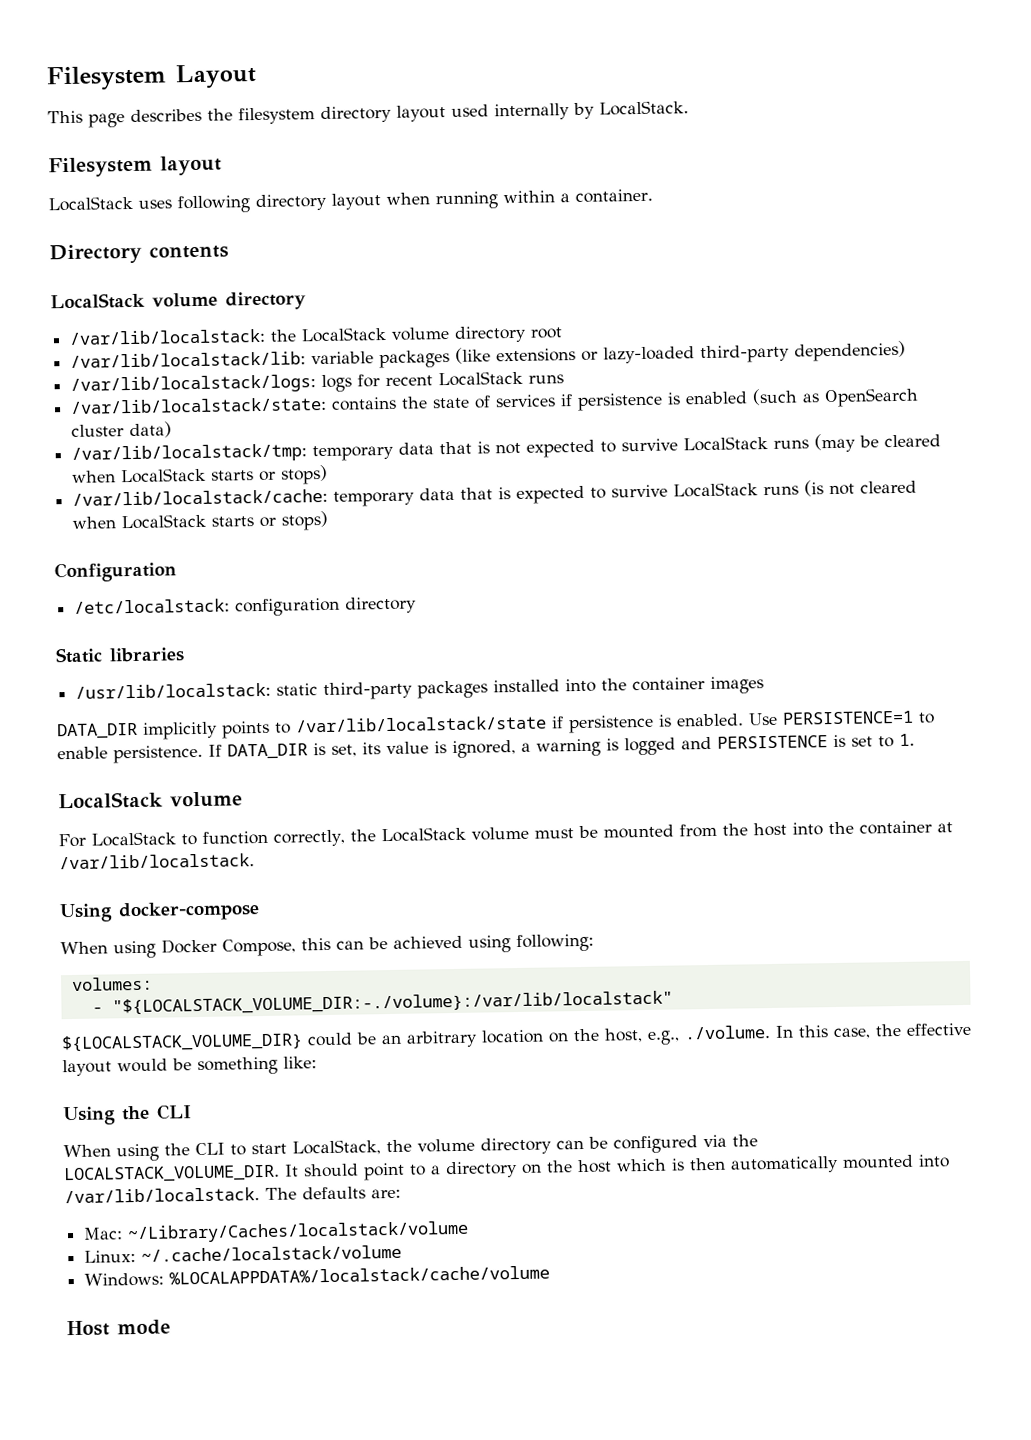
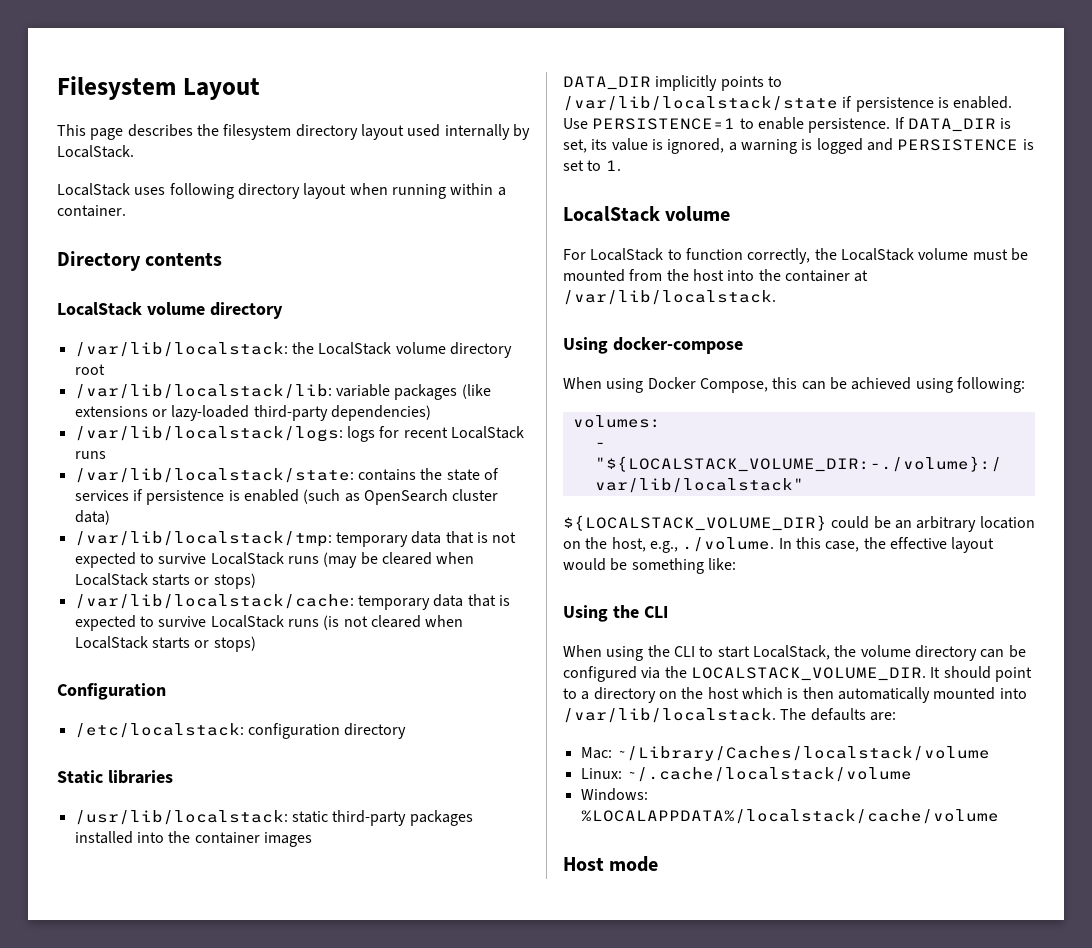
[48,155,222,178] // Filesystem layout -> (134, 151) none

